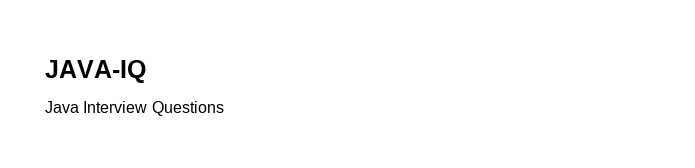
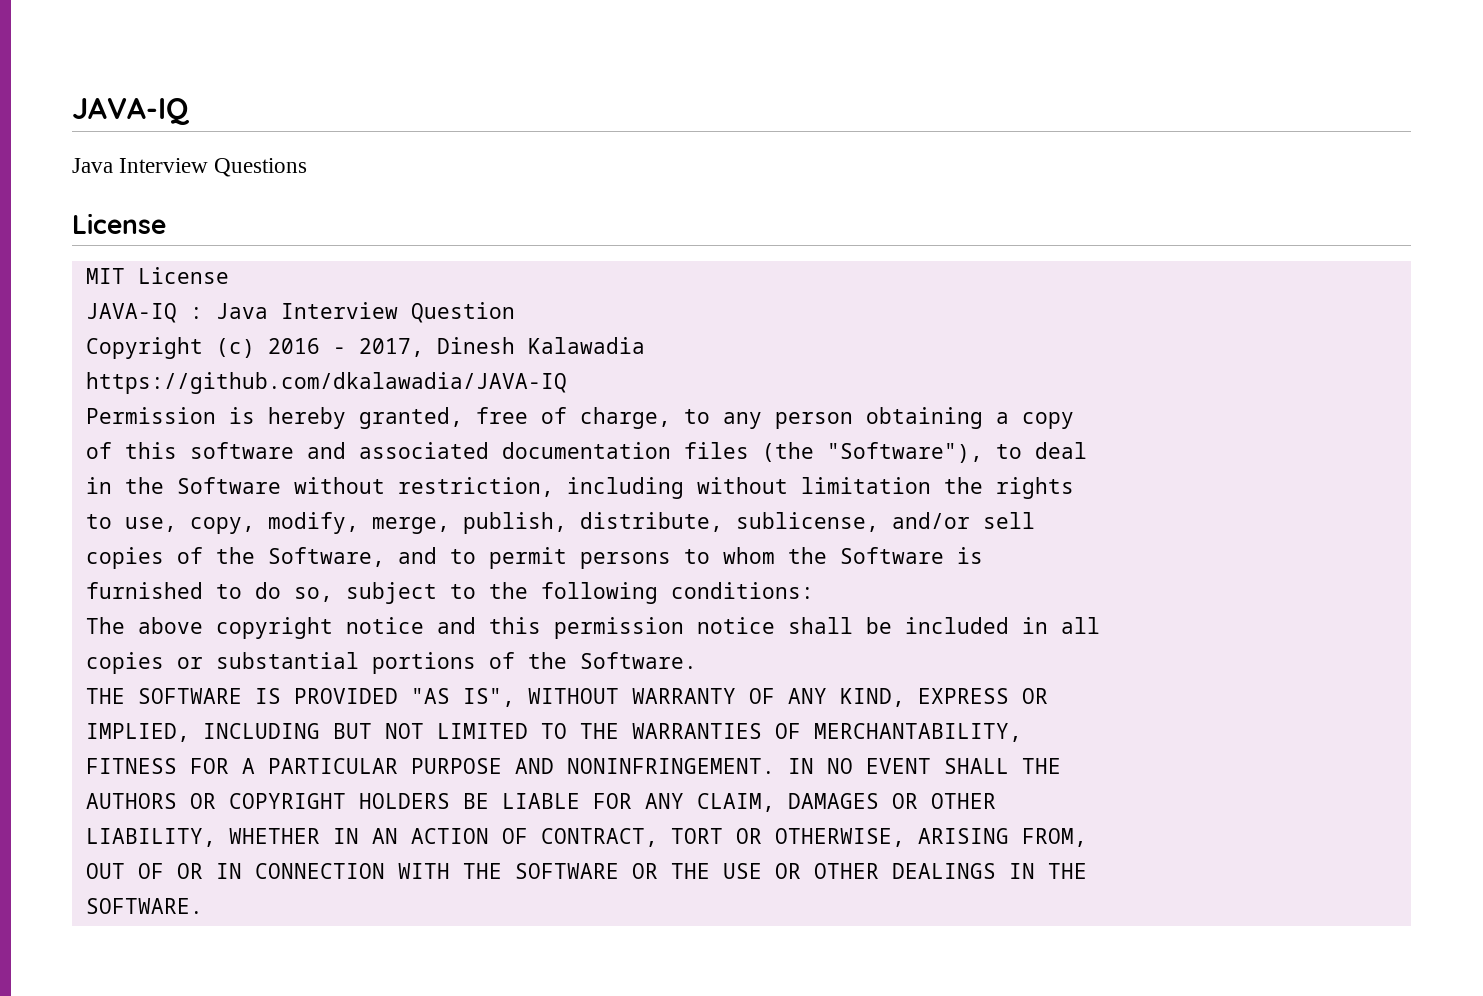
(224, 108) none -> [72,213,166,234] [85,267,229,284] [85,302,515,323] [85,337,645,359] [85,372,567,394] [85,407,1074,429] [85,442,1087,463] [85,477,1074,499] [85,512,1035,534] [85,547,983,569] [85,582,814,604] [85,617,1100,639] [85,652,697,674] [85,688,1048,707] [85,723,1022,742] [85,758,1061,774] [85,793,996,812] [85,828,1087,847] [85,863,1087,879] [85,898,203,914] // License // MIT License // JAVA-IQ : Java Interview Question // Copyright (c) 2016 - 2017, Dinesh Kalawadia // https://github.com/dkalawadia/JAVA-IQ // Permission is hereby granted, free of charge, to any person obtaining a copy // of this software and associated documentation files (the "Software"), to deal // in the Software without restriction, including without limitation the rights // to use, copy, modify, merge, publish, distribute, sublicense, and/or sell // copies of the Software, and to permit persons to whom the Software is // furnished to do so, subject to the following conditions: // The above copyright notice and this permission notice shall be included in all // copies or substantial portions of the Software. // THE SOFTWARE IS PROVIDED "AS IS", WITHOUT WARRANTY OF ANY KIND, EXPRESS OR // IMPLIED, INCLUDING BUT NOT LIMITED TO THE WARRANTIES OF MERCHANTABILITY, // FITNESS FOR A PARTICULAR PURPOSE AND NONINFRINGEMENT. IN NO EVENT SHALL THE // AUTHORS OR COPYRIGHT HOLDERS BE LIABLE FOR ANY CLAIM, DAMAGES OR OTHER // LIABILITY, WHETHER IN AN ACTION OF CONTRACT, TORT OR OTHERWISE, ARISING FROM, // OUT OF OR IN CONNECTION WITH THE SOFTWARE OR THE USE OR OTHER DEALINGS IN THE // SOFTWARE.

